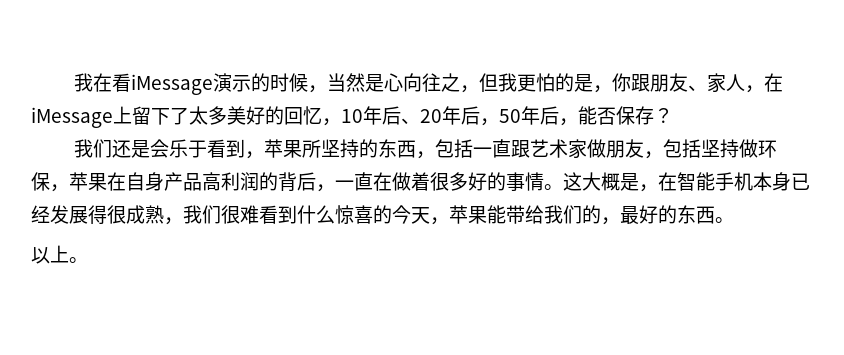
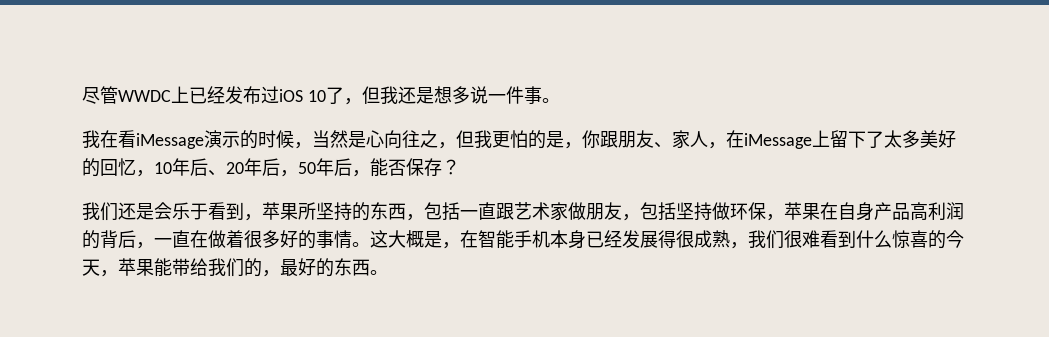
(74, 82) none -> [82,86,560,105] 尽管WWDC上已经发布过iOS 10了，但我还是想多说一件事。 //
[31,245,88,264] // 以上。 -> (388, 272) none

